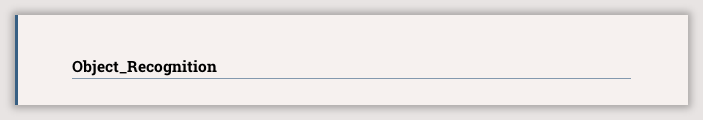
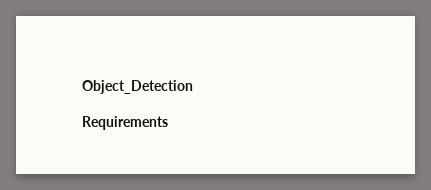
[72,60,217,76] Object_Recognition -> [82,80,193,94] [82,116,168,130] Object_Detection // Requirements

